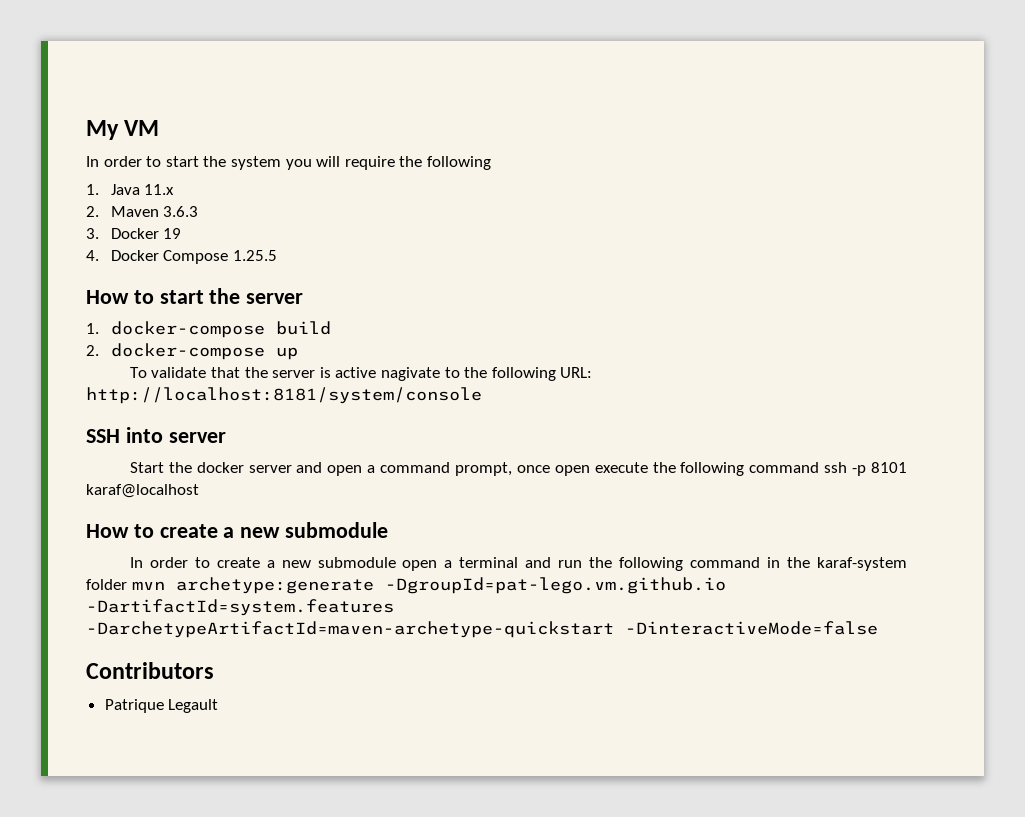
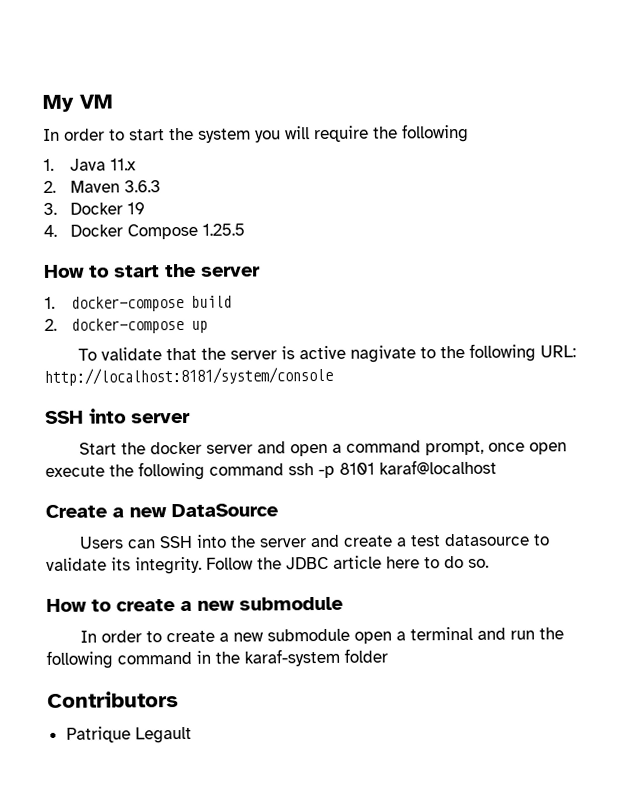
(199, 491) none -> [45,503,278,518] [79,533,551,549] [46,555,489,575] // Create a new DataSource // Users can SSH into the server and create a test datasource to validate its integrity. Follow the JDBC article here to do so.
[131,577,726,594] [86,599,394,616] [86,621,878,638] mvn archetype:generate -DgroupId=pat-lego.vm.github.io -DartifactId=system.features -DarchetypeArtifactId=maven-archetype-quickstart -DinteractiveMode=false -> (388, 655) none

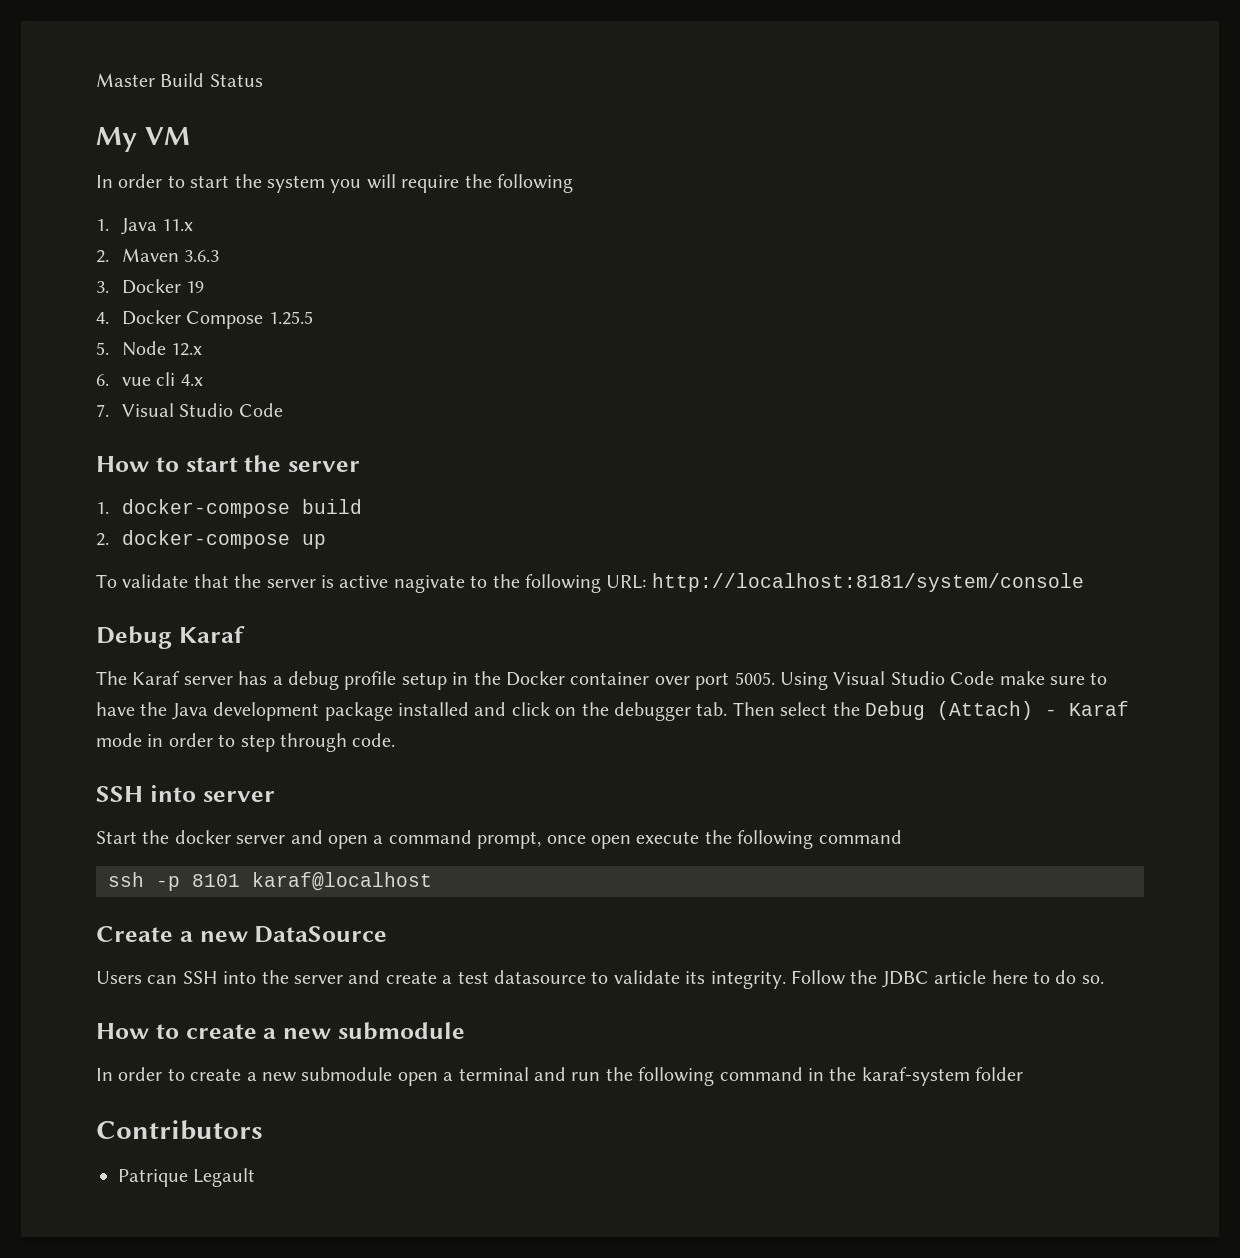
(42, 103) none -> [96,73,263,87] Master Build Status //
(245, 229) none -> [96,341,203,356] [96,372,203,386] [96,403,283,417] // 5. Node 12.x // 6. vue cli 4.x // 7. Visual Studio Code
(333, 376) none -> [96,626,245,649] [96,671,1108,690] [96,701,1129,721] [96,733,396,752] // Debug Karaf // The Karaf server has a debug profile setup in the Docker container over port 5005. Using Visual Studio Code make sure to have the Java development package installed and click on the debugger tab. Then select the Debug (Attach) - Karaf mode in order to step through code.
(284, 469) none -> (902, 837) //

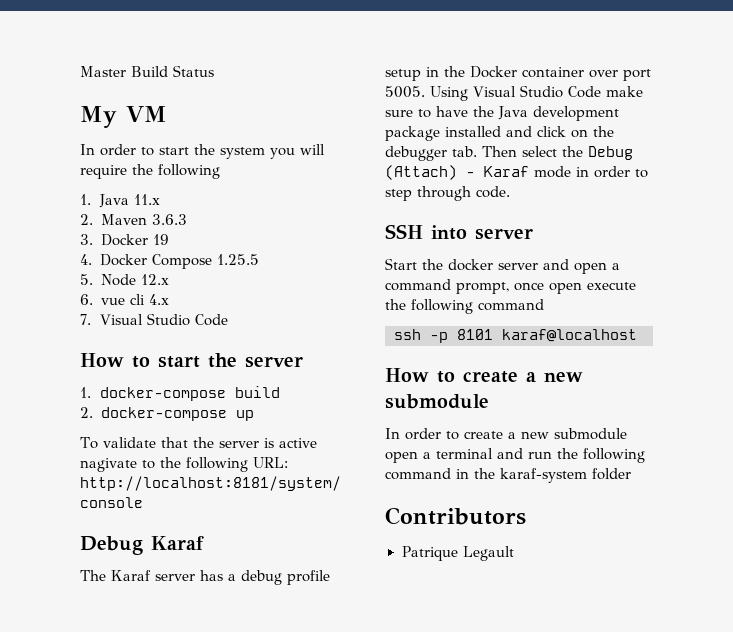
[96,926,388,943] [96,970,1104,989] // Create a new DataSource // Users can SSH into the server and create a test datasource to validate its integrity. Follow the JDBC article here to do so. -> (637, 335) none

